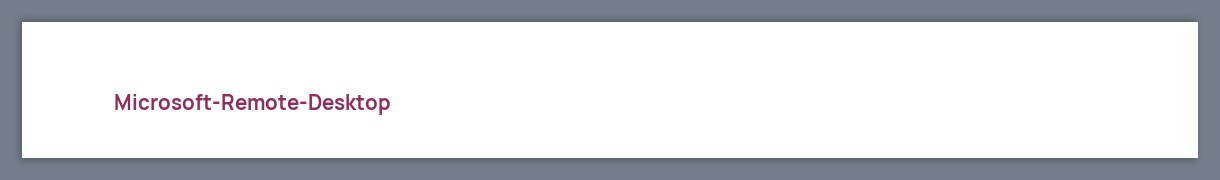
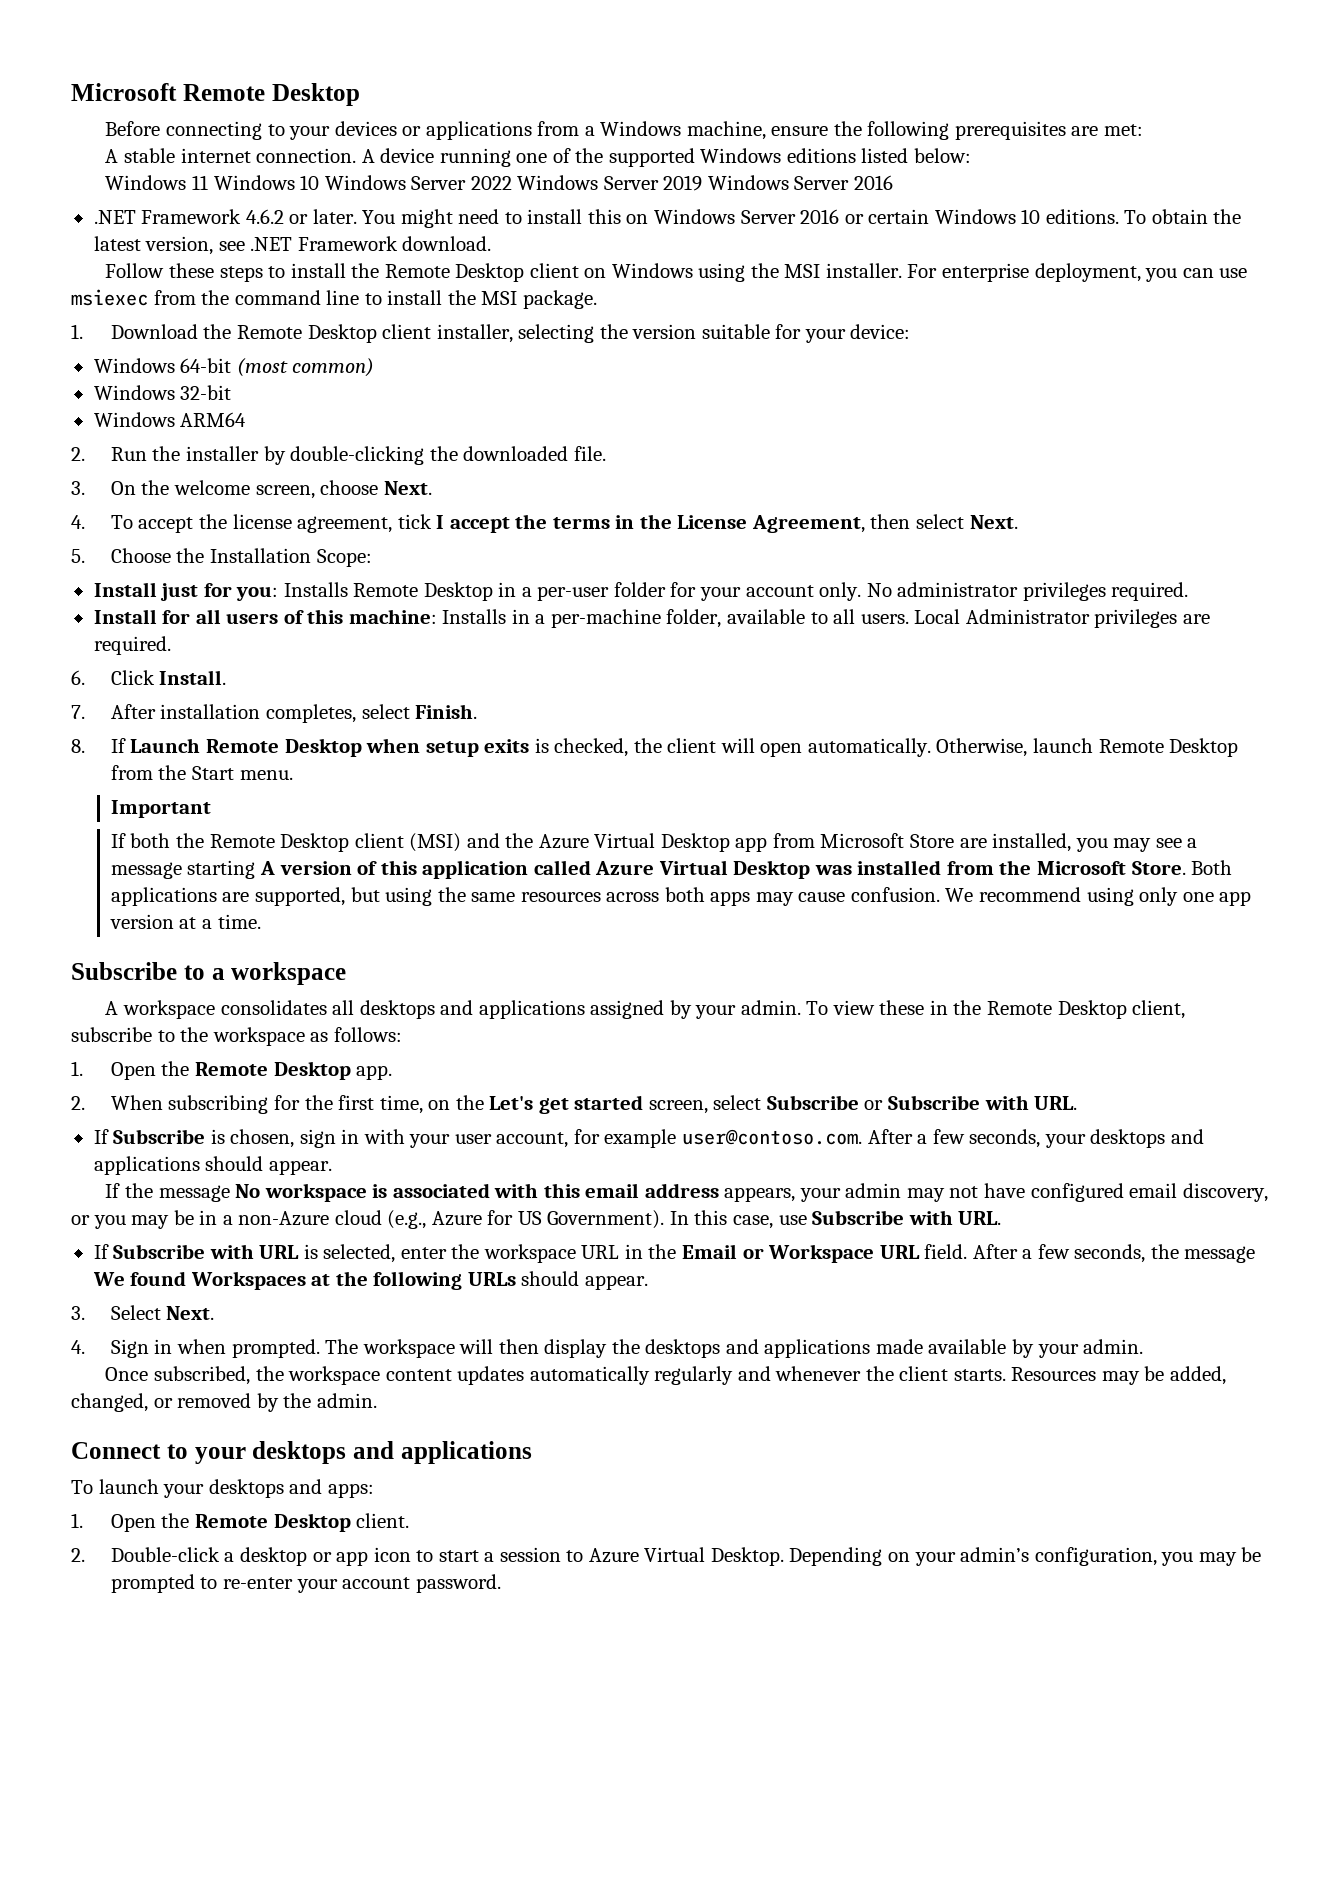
[114,94,391,115] Microsoft-Remote-Desktop -> [71,83,360,106] [105,121,1144,140] [105,148,971,167] [105,175,893,191] [93,209,1242,228] [93,236,492,255] [105,263,1248,282] [71,289,597,309] [71,324,911,343] [93,358,375,377] [93,385,232,400] [93,412,247,427] [71,446,606,465] [71,480,432,499] [71,514,1018,533] [71,548,372,567] [93,582,1189,601] [93,609,1210,628] [93,636,171,655] [71,670,227,685] [71,704,478,723] [71,738,1239,757] [110,765,293,780] [110,800,211,818] [110,833,1198,852] [110,860,1233,879] [110,887,1252,906] [109,914,261,929] [71,962,347,985] [105,1000,1186,1019] [71,1027,402,1046] [71,1061,393,1080] [71,1095,1078,1114] [93,1129,1204,1148] [93,1156,332,1175] [105,1183,1268,1202] [71,1210,1002,1229] [93,1244,1256,1263] [92,1271,648,1290] [71,1305,215,1320] [71,1339,1144,1358] [105,1366,1227,1385] [71,1393,377,1412] [71,1441,532,1464] [71,1479,374,1498] [71,1513,410,1532] [71,1547,1262,1566] [110,1574,501,1593] Microsoft Remote Desktop // Before connecting to your devices or applications from a Windows machine, ensure the following prerequisites are met: // A stable internet connection. A device running one of the supported Windows editions listed below: // Windows 11 Windows 10 Windows Server 2022 Windows Server 2019 Windows Server 2016 // .NET Framework 4.6.2 or later. You might need to install this on Windows Server 2016 or certain Windows 10 editions. To obtain the latest version, see .NET Framework download. // Follow these steps to install the Remote Desktop client on Windows using the MSI installer. For enterprise deployment, you can use msiexec from the command line to install the MSI package. // 1. Download the Remote Desktop client installer, selecting the version suitable for your device: // Windows 64-bit (most common) // Windows 32-bit // Windows ARM64 // 2. Run the installer by double-clicking the downloaded file. // 3. On the welcome screen, choose Next. // 4. To accept the license agreement, tick I accept the terms in the License Agreement, then select Next. // 5. Choose the Installation Scope: // Install just for you: Installs Remote Desktop in a per-user folder for your account only. No administrator privileges required. // Install for all users of this machine: Installs in a per-machine folder, available to all users. Local Administrator privileges are required. // 6. Click Install. // 7. After installation completes, select Finish. // 8. If Launch Remote Desktop when setup exits is checked, the client will open automatically. Otherwise, launch Remote Desktop from the Start menu. // Important // If both the Remote Desktop client (MSI) and the Azure Virtual Desktop app from Microsoft Store are installed, you may see a message starting A version of this application called Azure Virtual Desktop was installed from the Microsoft Store. Both applications are supported, but using the same resources across both apps may cause confusion. We recommend using only one app version at a time. // Subscribe to a workspace // A workspace consolidates all desktops and applications assigned by your admin. To view these in the Remote Desktop client, subscribe to the workspace as follows: // 1. Open the Remote Desktop app. // 2. When subscribing for the first time, on the Let's get started screen, select Subscribe or Subscribe with URL. // If Subscribe is chosen, sign in with your user account, for example user@contoso.com. After a few seconds, your desktops and applications should appear. // If the message No workspace is associated with this email address appears, your admin may not have configured email discovery, or you may be in a non-Azure cloud (e.g., Azure for US Government). In this case, use Subscribe with URL. // If Subscribe with URL is selected, enter the workspace URL in the Email or Workspace URL field. After a few seconds, the message We found Workspaces at the following URLs should appear. // 3. Select Next. // 4. Sign in when prompted. The workspace will then display the desktops and applications made available by your admin. // Once subscribed, the workspace content updates automatically regularly and whenever the client starts. Resources may be added, changed, or removed by the admin. // Connect to your desktops and applications // To launch your desktops and apps: // 1. Open the Remote Desktop client. // 2. Double-click a desktop or app icon to start a session to Azure Virtual Desktop. Depending on your admin’s configuration, you may be prompted to re-enter your account password.

